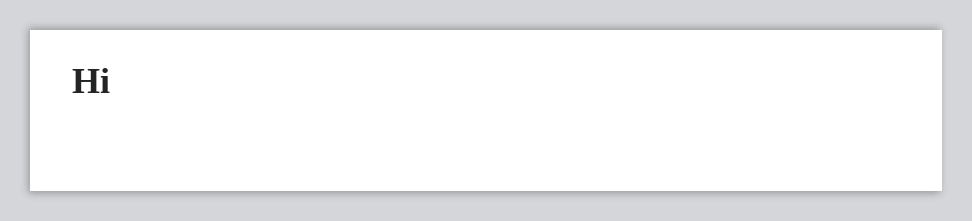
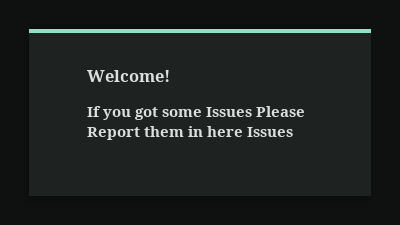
[72,68,110,93] Hi -> [87,70,170,82] [87,106,306,120] [87,126,294,140] Welcome! // If you got some Issues Please Report them in here Issues

